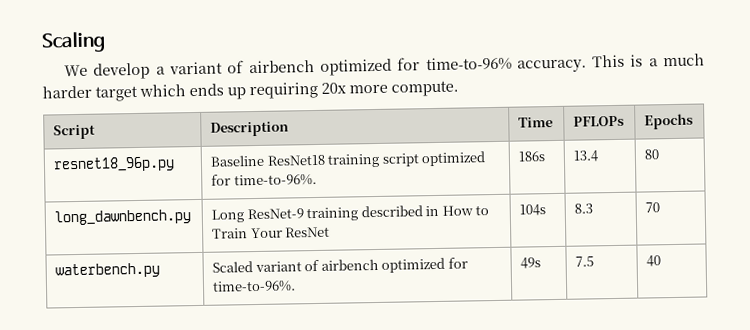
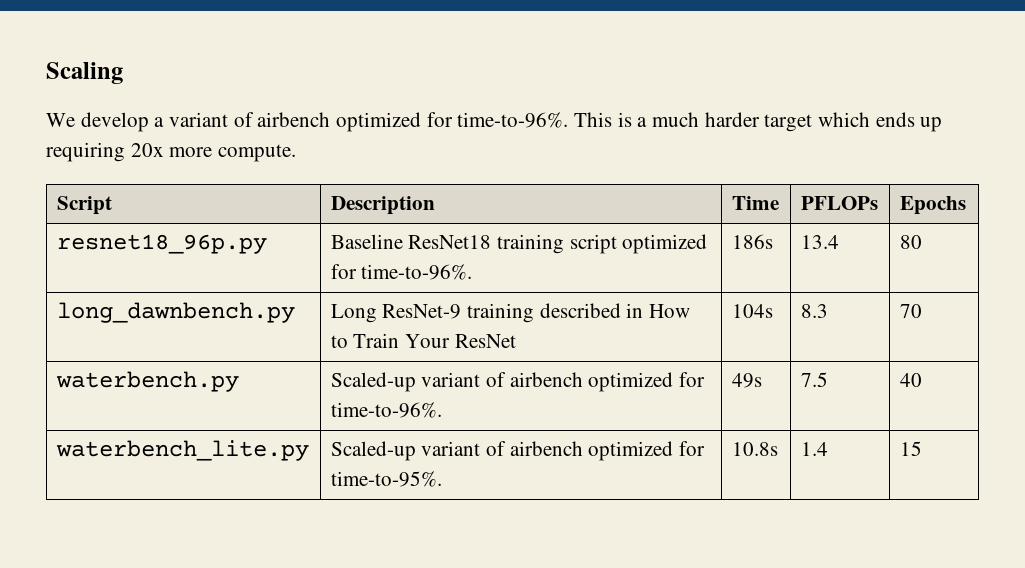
[425,56,587,73] time-to-96% accuracy. -> [457,112,569,128] time-to-96%.
[212,261,254,273] Scaled -> [330,372,416,392] Scaled-up
(662, 261) none -> [55,440,309,461] [330,441,705,461] [330,471,442,487] [731,442,778,456] [800,442,828,456] [899,441,922,456] // waterbench_lite.py | Scaled-up variant of airbench optimized for time-to-95%. | 10.8s | 1.4 | 15

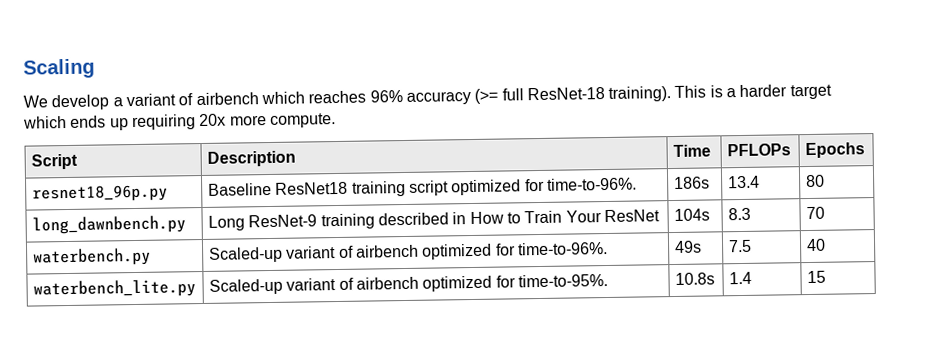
[336,112,569,132] optimized for time-to-96%. -> [260,86,672,105] which reaches 96% accuracy (>= full ResNet-18 training).
[652,112,700,127] much -> (737, 93) none

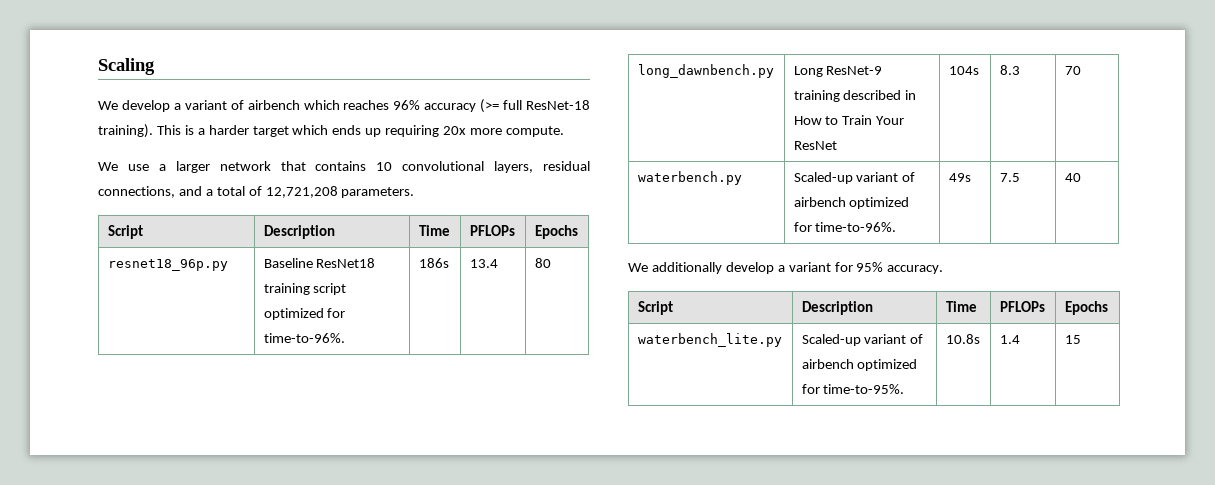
(336, 120) none -> [98,161,590,173] [98,186,415,198] // We use a larger network that contains 10 convolutional layers, residual connections, and a total of 12,721,208 parameters.
(826, 245) none -> [628,262,944,274] [637,301,673,315] [801,301,873,315] [945,301,977,312] [999,301,1045,312] [1064,301,1108,315] // We additionally develop a variant for 95% accuracy. // Script | Description | Time | PFLOPs | Epochs

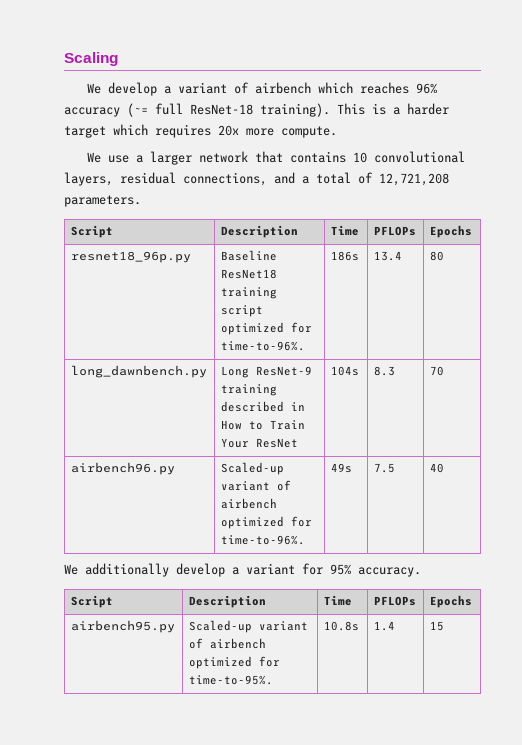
[480,99,500,113] (>= -> [127,103,148,117] (~=
[332,125,440,137] ends up requiring -> [155,124,211,138] requires
[637,171,742,185] waterbench.py -> [70,462,175,475] airbench96.py
[637,333,782,347] waterbench_lite.py -> [70,620,175,633] airbench95.py

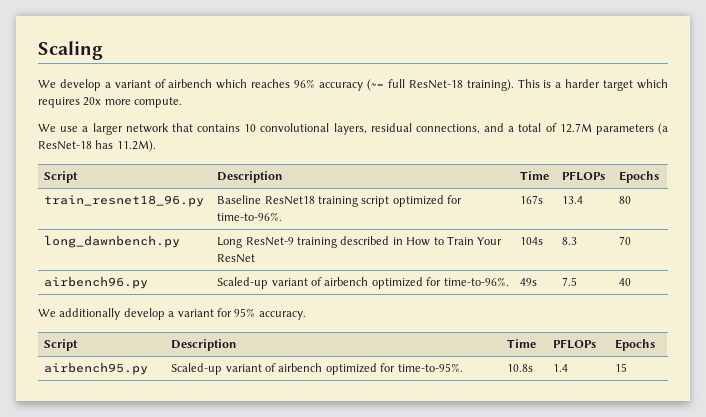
[379,173,449,186] [64,195,141,207] [70,225,113,238] [220,225,298,238] [330,225,359,236] [373,226,416,236] [429,225,472,238] [70,251,191,263] 12,721,208 parameters. // Script | Description | Time | PFLOPs | Epochs // resnet18_96p.py -> [559,123,668,135] [38,140,156,152] [44,171,79,183] [217,171,284,183] [520,171,550,180] [562,171,606,181] [619,171,660,183] [44,195,205,207] 12.7M parameters (a ResNet-18 has 11.2M). // Script | Description | Time | PFLOPs | Epochs // train_resnet18_96.py
[330,251,359,261] 186s -> [520,195,544,204] 167s

